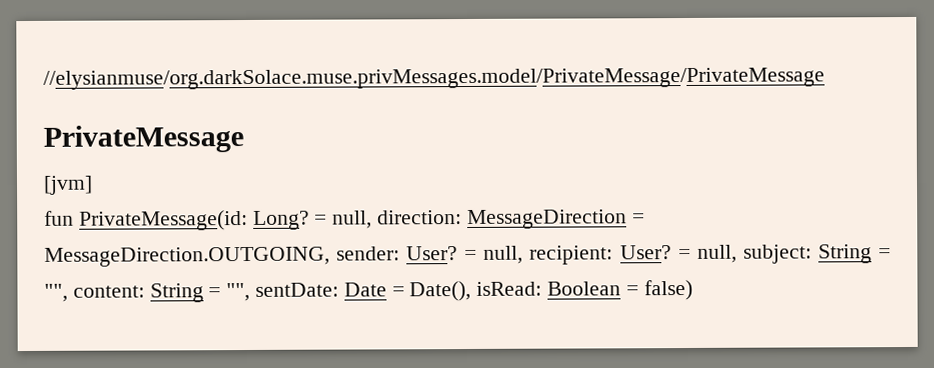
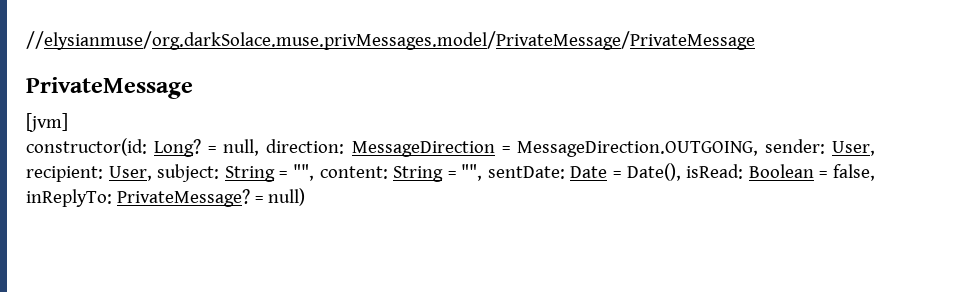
[44,209,248,231] fun PrivateMessage(id: -> [26,138,147,156] constructor(id:
[406,244,737,265] User? = null, recipient: User? = null, -> [831,141,875,156] [26,166,152,182] User, recipient: User,
[643,279,693,301] false) -> [833,164,876,181] [26,188,305,207] false, inReplyTo: PrivateMessage? = null)

